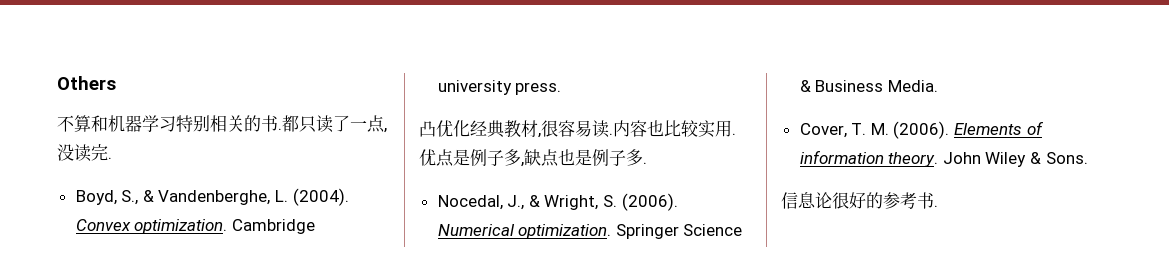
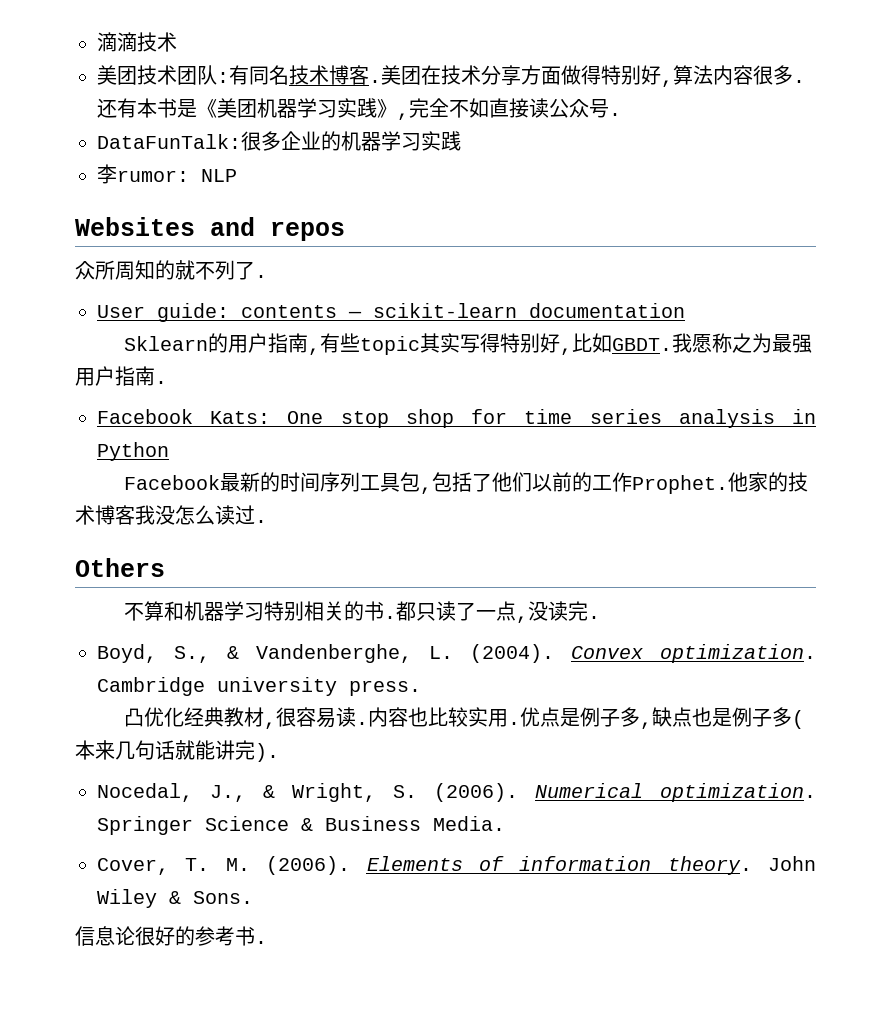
(57, 83) none -> [97,32,177,52] [97,65,805,87] [97,98,621,120] [97,131,461,151] [97,164,237,184] [75,217,345,241] [75,260,267,280] [97,303,685,322] [123,333,812,355] [75,366,167,386] [97,409,816,428] [97,442,169,461] [123,472,808,494] [75,505,267,525] 滴滴技术 // 美团技术团队:有同名技术博客.美团在技术分享方面做得特别好,算法内容很多.还有本书是《美团机器学习实践》,完全不如直接读公众号. // DataFunTalk:很多企业的机器学习实践 // 李rumor: NLP // Websites and repos // 众所周知的就不列了. // User guide: contents — scikit-learn documentation // Sklearn的用户指南,有些topic其实写得特别好,比如GBDT.我愿称之为最强用户指南. // Facebook Kats: One stop shop for time series analysis in Python // Facebook最新的时间序列工具包,包括了他们以前的工作Prophet.他家的技术博客我没怎么读过. //
[643,162,647,164] . -> [791,710,804,729] [75,740,279,762] (本来几句话就能讲完).

